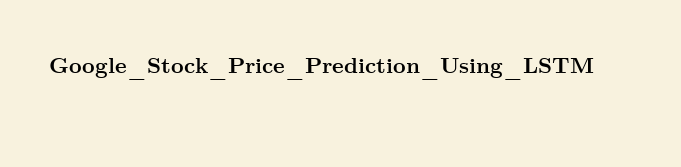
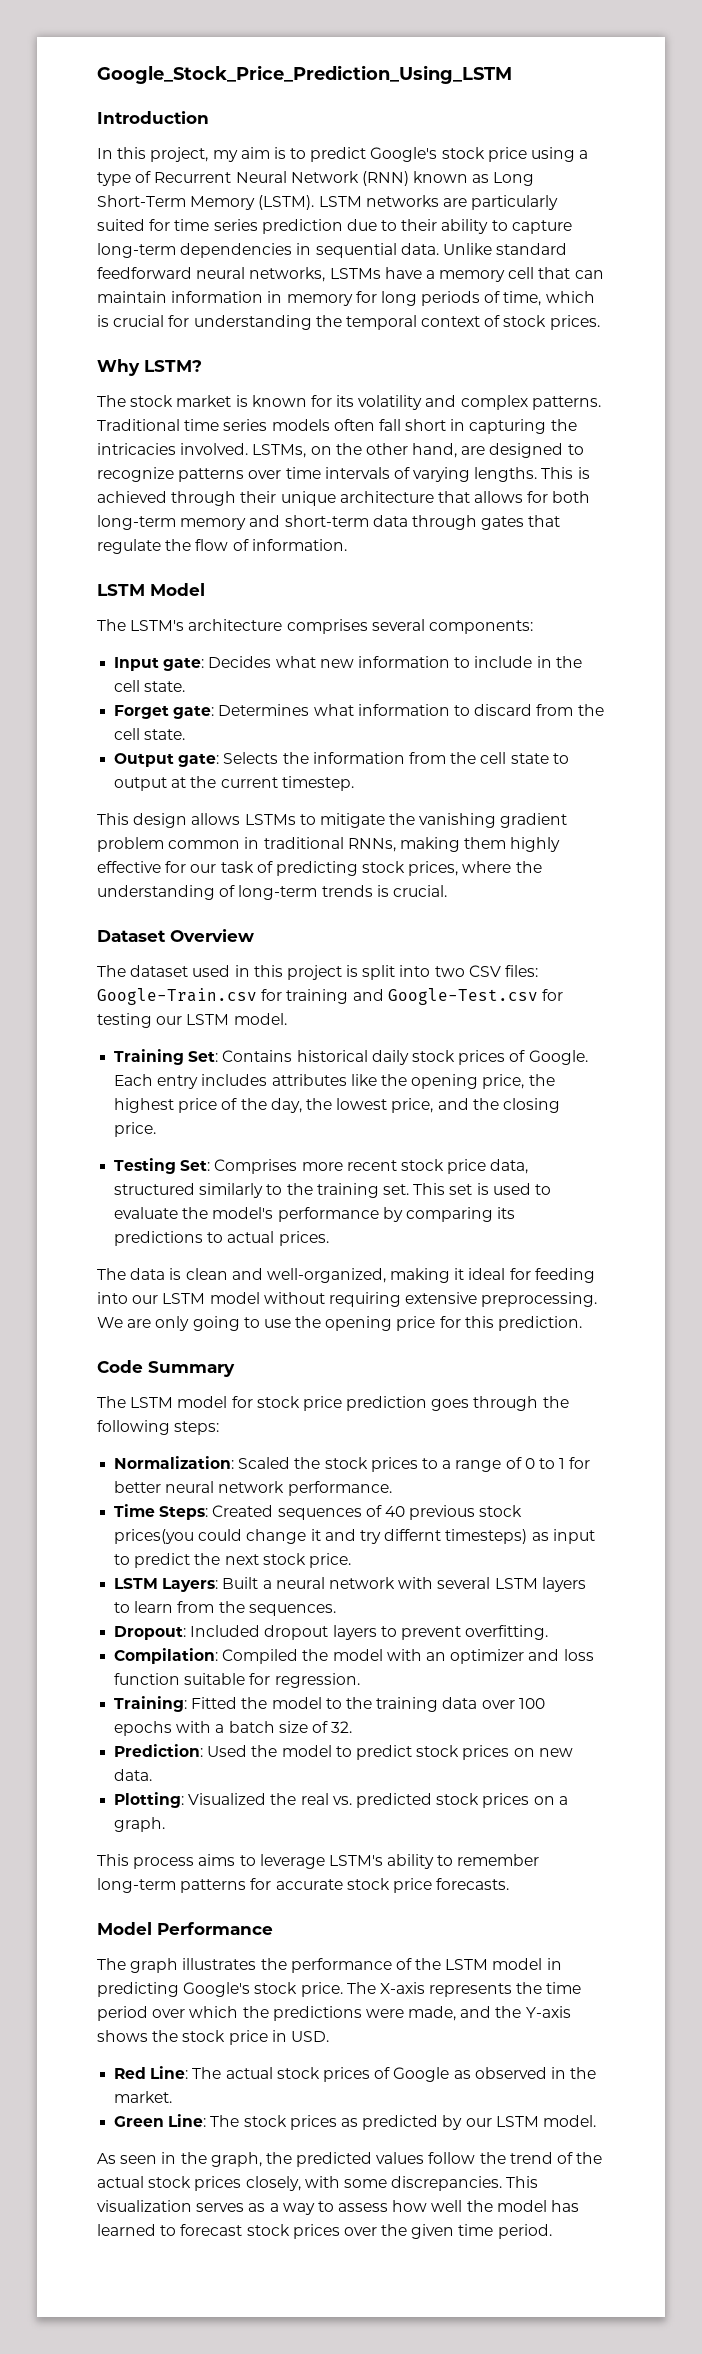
(594, 69) none -> [97,111,209,124] [97,147,589,162] [97,171,535,186] [97,195,559,210] [97,219,572,234] [97,243,568,258] [97,267,604,282] [97,291,595,306] [97,315,600,330] [97,359,202,376] [97,395,601,410] [97,419,577,434] [97,443,584,458] [97,467,590,482] [97,491,591,506] [97,515,561,530] [97,539,347,554] [97,583,205,596] [97,619,533,634] [114,656,582,671] [114,680,186,692] [114,704,604,719] [114,728,186,740] [114,752,569,767] [114,776,354,791] [97,813,568,828] [97,837,561,852] [97,861,542,876] [97,885,447,900] [97,929,254,942] [97,965,539,980] [97,988,563,1005] [97,1013,287,1028] [114,1049,588,1065] [114,1074,555,1089] [114,1098,560,1113] [114,1122,157,1137] [114,1158,529,1174] [114,1183,551,1198] [114,1207,516,1222] [114,1231,329,1246] [97,1268,595,1283] [97,1292,598,1307] [97,1316,583,1331] [97,1360,235,1377] [97,1396,569,1411] [97,1420,220,1435] [114,1456,591,1472] [114,1481,392,1496] [114,1504,523,1520] [114,1529,595,1544] [114,1553,351,1568] [114,1577,586,1592] [114,1601,336,1616] [114,1625,549,1640] [114,1648,594,1664] [114,1673,360,1688] [114,1696,545,1712] [114,1721,353,1736] [114,1744,573,1760] [114,1769,153,1781] [114,1792,568,1808] [114,1817,166,1832] [97,1854,540,1869] [97,1878,510,1893] [97,1922,273,1935] [97,1958,562,1973] [97,1982,582,1997] [97,2006,571,2021] [97,2030,329,2045] [114,2066,597,2082] [114,2091,173,2103] [114,2114,596,2130] [97,2152,603,2167] [97,2176,539,2191] [97,2200,580,2215] [97,2224,552,2239] // Introduction // In this project, my aim is to predict Google's stock price using a type of Recurrent Neural Network (RNN) known as Long Short-Term Memory (LSTM). LSTM networks are particularly suited for time series prediction due to their ability to capture long-term dependencies in sequential data. Unlike standard feedforward neural networks, LSTMs have a memory cell that can maintain information in memory for long periods of time, which is crucial for understanding the temporal context of stock prices. // Why LSTM? // The stock market is known for its volatility and complex patterns. Traditional time series models often fall short in capturing the intricacies involved. LSTMs, on the other hand, are designed to recognize patterns over time intervals of varying lengths. This is achieved through their unique architecture that allows for both long-term memory and short-term data through gates that regulate the flow of information. // LSTM Model // The LSTM's architecture comprises several components: // Input gate: Decides what new information to include in the cell state. // Forget gate: Determines what information to discard from the cell state. // Output gate: Selects the information from the cell state to output at the current timestep. // This design allows LSTMs to mitigate the vanishing gradient problem common in traditional RNNs, making them highly effective for our task of predicting stock prices, where the understanding of long-term trends is crucial. // Dataset Overview // The dataset used in this project is split into two CSV files: Google-Train.csv for training and Google-Test.csv for testing our LSTM model. // Training Set: Contains historical daily stock prices of Google. Each entry includes attributes like the opening price, the highest price of the day, the lowest price, and the closing price. // Testing Set: Comprises more recent stock price data, structured similarly to the training set. This set is used to evaluate the model's performance by comparing its predictions to actual prices. // The data is clean and well-organized, making it ideal for feeding into our LSTM model without requiring extensive preprocessing. We are only going to use the opening price for this prediction. // Code Summary // The LSTM model for stock price prediction goes through the following steps: // Normalization: Scaled the stock prices to a range of 0 to 1 for better neural network performance. // Time Steps: Created sequences of 40 previous stock prices(you could change it and try differnt timesteps) as input to predict the next stock price. // LSTM Layers: Built a neural network with several LSTM layers to learn from the sequences. // Dropout: Included dropout layers to prevent overfitting. // Compilation: Compiled the model with an optimizer and loss function suitable for regression. // Training: Fitted the model to the training data over 100 epochs with a batch size of 32. // Prediction: Used the model to predict stock prices on new data. // Plotting: Visualized the real vs. predicted stock prices on a graph. // This process aims to leverage LSTM's ability to remember long-term patterns for accurate stock price forecasts. // Model Performance // The graph illustrates the performance of the LSTM model in predicting Google's stock price. The X-axis represents the time period over which the predictions were made, and the Y-axis shows the stock price in USD. // Red Line: The actual stock prices of Google as observed in the market. // Green Line: The stock prices as predicted by our LSTM model. // As seen in the graph, the predicted values follow the trend of the actual stock prices closely, with some discrepancies. This visualization serves as a way to assess how well the model has learned to forecast stock prices over the given time period.

